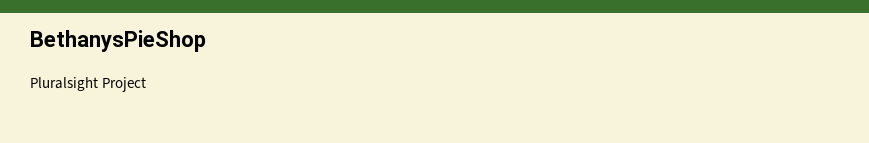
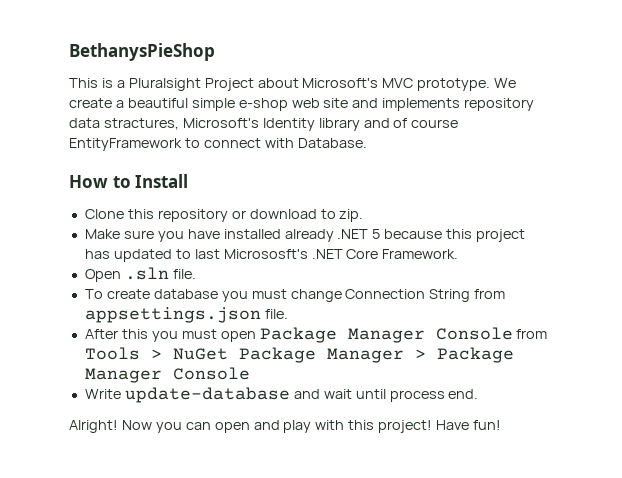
[30,77,147,92] Pluralsight Project -> [69,78,517,91] [69,98,535,111] [69,118,459,131] [69,138,367,151] [69,174,189,188] [84,209,364,222] [84,229,526,242] [84,249,459,262] [84,267,196,282] [84,289,506,302] [84,307,288,323] [84,327,548,343] [84,347,514,363] [84,367,250,383] [84,387,479,403] [69,420,502,433] This is a Pluralsight Project about Microsoft's MVC prototype. We create a beautiful simple e-shop web site and implements repository data stractures, Microsoft's Identity library and of course EntityFramework to connect with Database. // How to Install // Clone this repository or download to zip. // Make sure you have installed already .NET 5 because this project has updated to last Micrososft's .NET Core Framework. // Open .sln file. // To create database you must change Connection String from appsettings.json file. // After this you must open Package Manager Console from Tools > NuGet Package Manager > Package Manager Console // Write update-database and wait until process end. // Alright! Now you can open and play with this project! Have fun!

